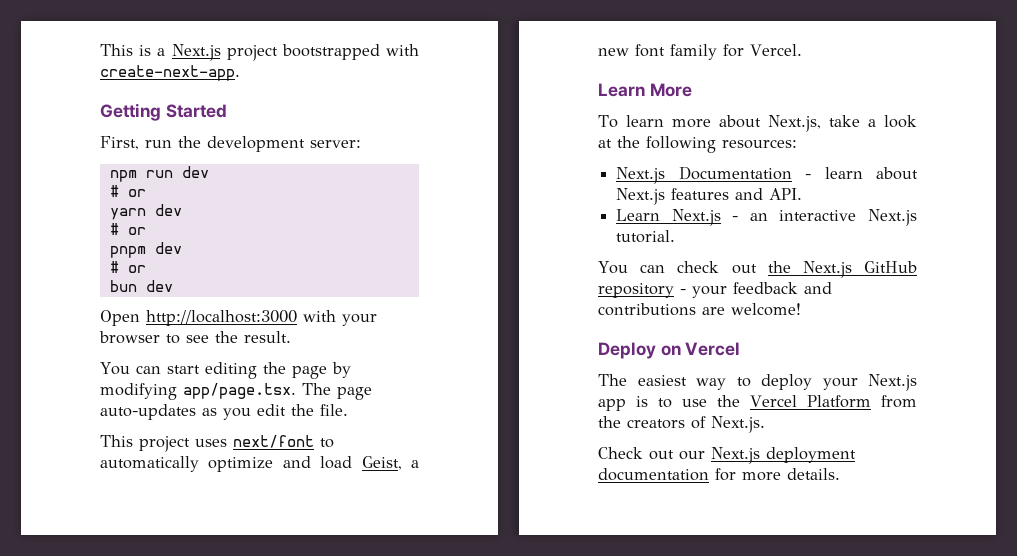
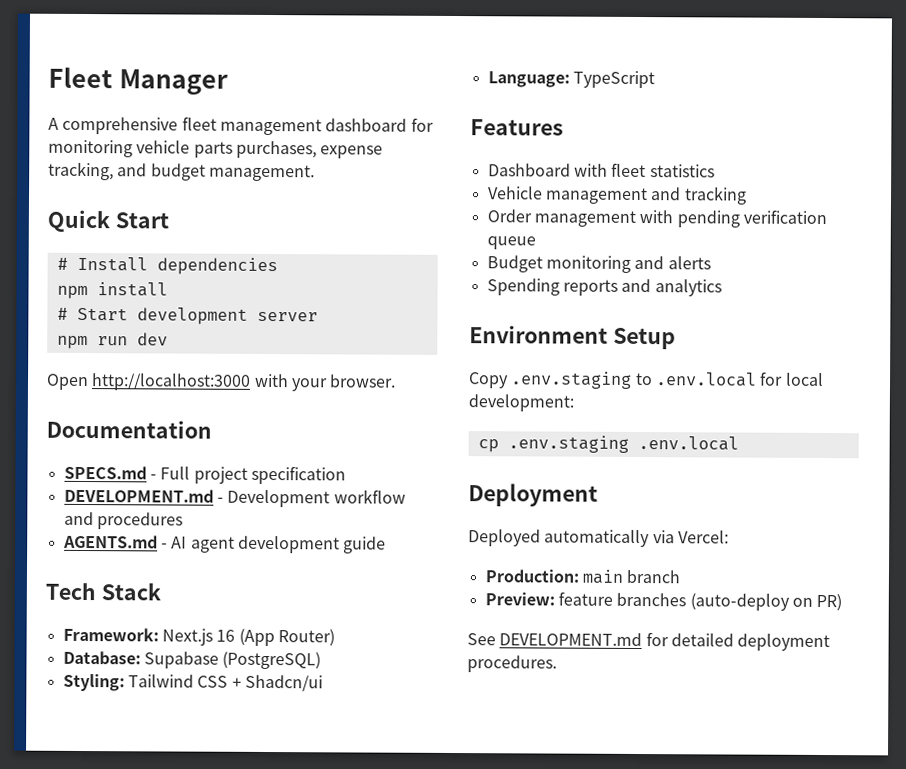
[100,44,420,61] [100,65,240,81] [100,103,227,121] [100,136,361,152] [109,166,209,182] [109,185,146,197] [109,204,182,220] [109,223,146,235] [109,242,182,258] [109,261,146,273] [109,280,173,292] [100,310,377,326] [99,331,291,344] [100,362,351,379] [100,383,372,400] [100,404,348,420] [100,435,334,452] [100,456,419,472] [598,44,802,60] [598,83,692,97] [598,115,917,132] [598,136,797,153] [616,166,918,184] [616,188,803,205] [616,209,917,226] [616,230,676,243] [598,261,917,278] [598,282,832,298] [598,303,801,316] [598,342,741,359] [598,374,917,391] [598,395,917,411] [598,416,765,433] [598,447,856,464] [598,468,840,481] This is a Next.js project bootstrapped with create-next-app. // Getting Started // First, run the development server: // npm run dev // # or // yarn dev // # or // pnpm dev // # or // bun dev // Open http://localhost:3000 with your browser to see the result. // You can start editing the page by modifying app/page.tsx. The page auto-updates as you edit the file. // This project uses next/font to automatically optimize and load Geist, a new font family for Vercel. // Learn More // To learn more about Next.js, take a look at the following resources: // Next.js Documentation - learn about Next.js features and API. // Learn Next.js - an interactive Next.js tutorial. // You can check out the Next.js GitHub repository - your feedback and contributions are welcome! // Deploy on Vercel // The easiest way to deploy your Next.js app is to use the Vercel Platform from the creators of Next.js. // Check out our Next.js deployment documentation for more details. -> [48,66,228,95] [48,116,434,136] [48,139,384,159] [48,161,315,182] [47,209,169,233] [56,256,278,276] [56,282,168,300] [56,307,318,325] [56,332,168,350] [46,373,397,392] [46,419,212,439] [63,465,346,485] [63,488,406,508] [63,511,183,530] [62,534,387,554] [45,582,161,601] [62,627,335,647] [62,650,322,670] [62,673,323,692] [487,70,655,89] [470,119,564,136] [487,162,715,178] [487,186,747,205] [486,209,827,228] [486,236,536,250] [486,255,711,273] [486,278,722,297] [469,325,676,350] [468,371,824,389] [468,394,574,412] [477,435,739,453] [468,483,598,507] [468,529,729,548] [484,569,681,584] [484,591,843,612] [467,632,831,652] [467,655,557,673] Fleet Manager // A comprehensive fleet management dashboard for monitoring vehicle parts purchases, expense tracking, and budget management. // Quick Start // # Install dependencies // npm install // # Start development server // npm run dev // Open http://localhost:3000 with your browser. // Documentation // SPECS.md - Full project specification // DEVELOPMENT.md - Development workflow and procedures // AGENTS.md - AI agent development guide // Tech Stack // Framework: Next.js 16 (App Router) // Database: Supabase (PostgreSQL) // Styling: Tailwind CSS + Shadcn/ui // Language: TypeScript // Features // Dashboard with fleet statistics // Vehicle management and tracking // Order management with pending verification queue // Budget monitoring and alerts // Spending reports and analytics // Environment Setup // Copy .env.staging to .env.local for local development: // cp .env.staging .env.local // Deployment // Deployed automatically via Vercel: // Production: main branch // Preview: feature branches (auto-deploy on PR) // See DEVELOPMENT.md for detailed deployment procedures.

